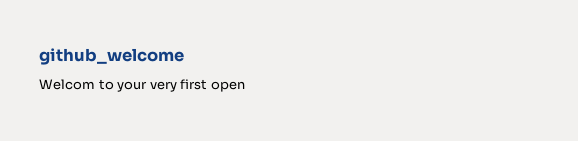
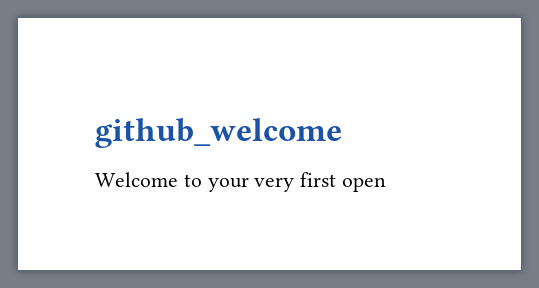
[39,79,95,90] Welcom -> [95,172,178,187] Welcome

